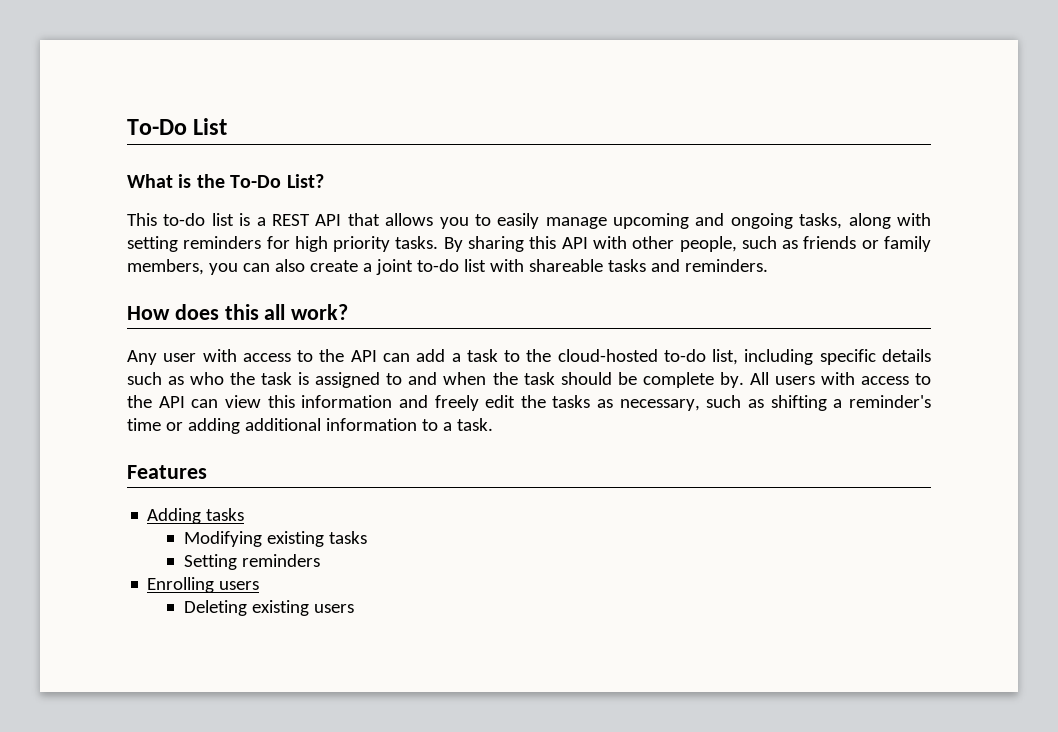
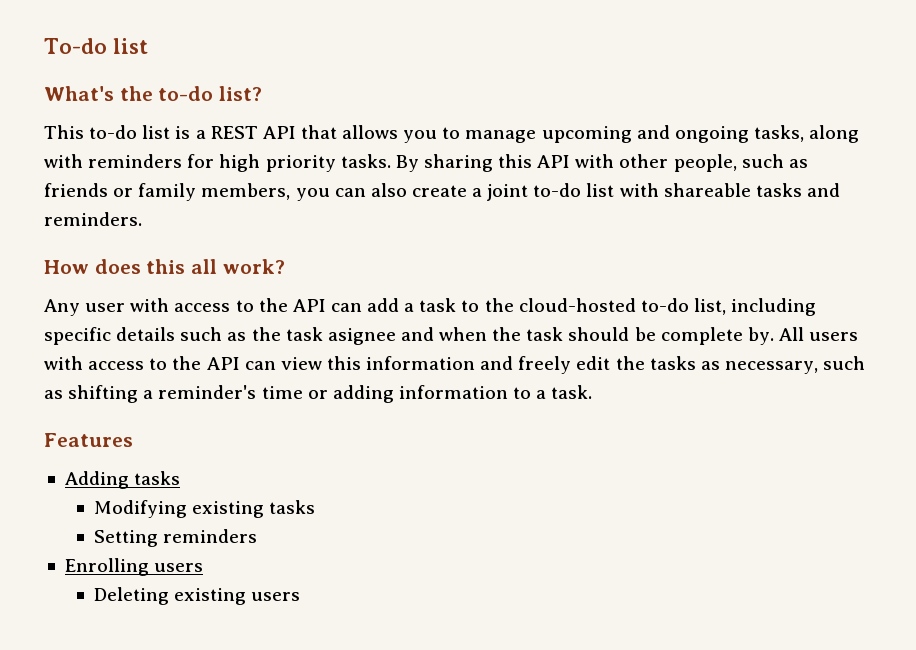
[127,118,228,135] [127,174,324,188] To-Do List // What is the To-Do List? -> [44,38,148,54] [44,86,263,101] To-do list // What's the to-do list?
[497,213,540,229] easily -> (461, 133) none
[127,236,178,252] setting -> (83, 161) none
[190,372,403,388] who the task is assigned to -> [251,327,396,345] the task asignee
[244,418,321,431] additional -> (394, 394) none

